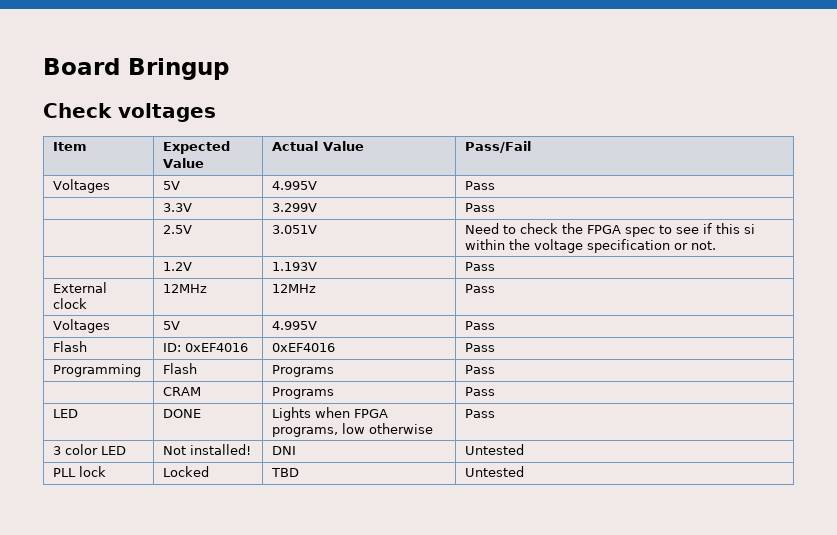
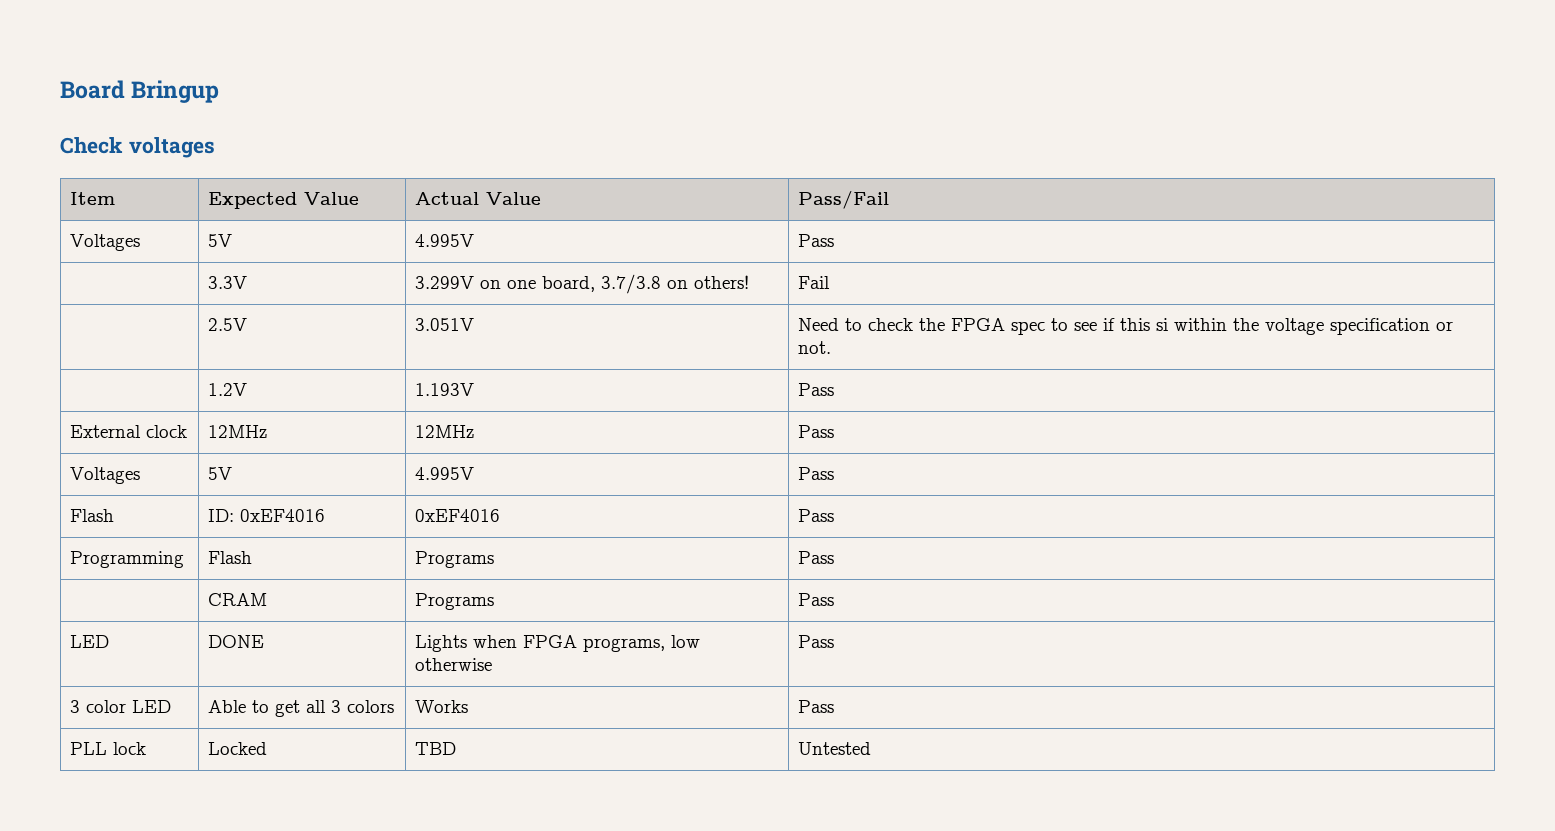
[464,203,495,212] | Pass -> [480,274,750,294] [798,276,831,289] on one board, 3.7/3.8 on others! | Fail
[162,444,251,455] [271,446,296,455] [464,444,524,455] Not installed! | DNI | Untested -> [208,700,395,717] [415,700,469,713] [798,700,835,713] Able to get all 3 colors | Works | Pass

